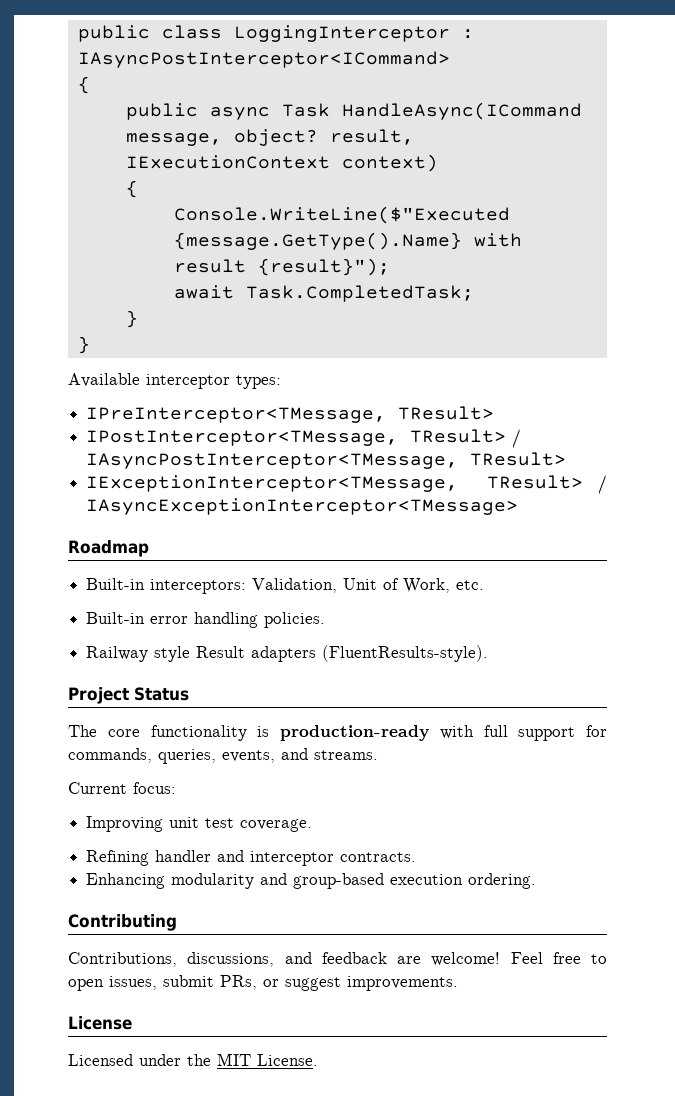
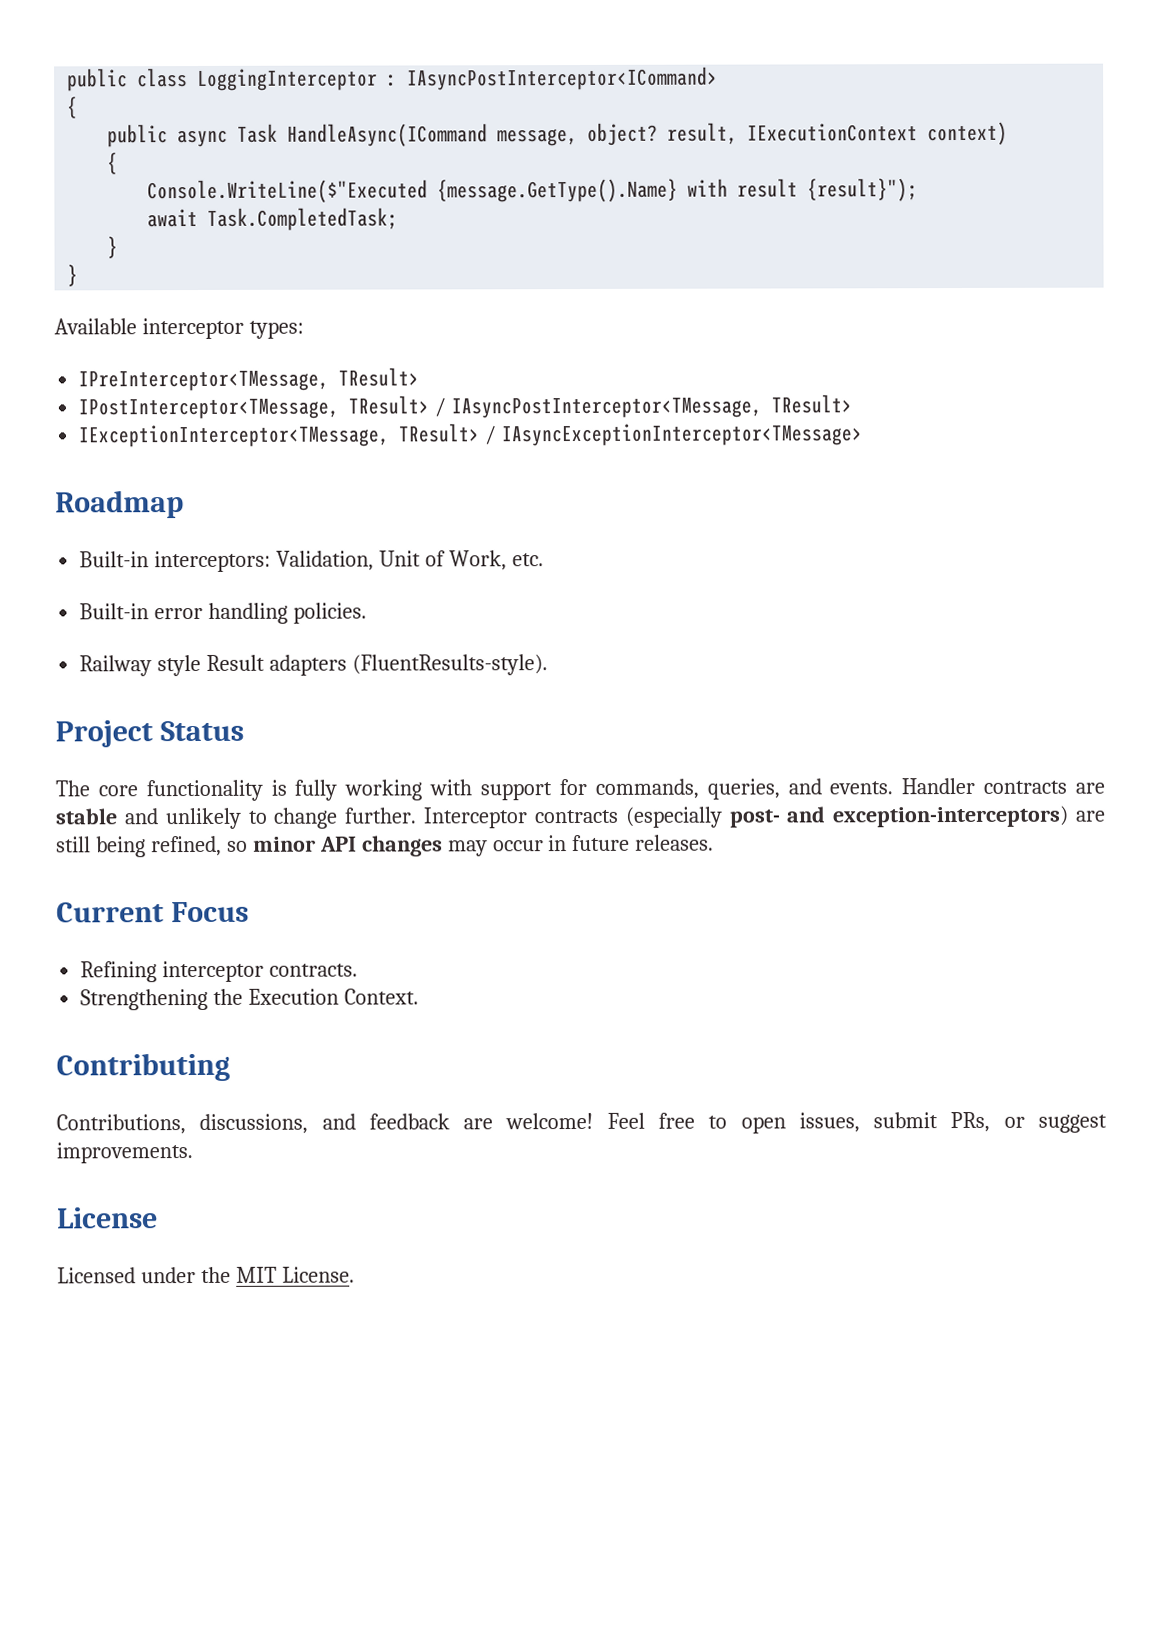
[280,725,508,741] production-ready with full -> [294,779,473,801] fully working with
[222,748,378,763] [68,782,176,794] [86,816,313,832] events, and streams. // Current focus: // Improving unit test coverage. -> [787,777,1105,795] [55,805,1106,830] [56,834,715,858] [56,901,249,923] and events. Handler contracts are stable and unlikely to change further. Interceptor contracts (especially post- and exception-interceptors) are still being refined, so minor API changes may occur in future releases. // Current Focus
[155,850,245,862] handler and -> (158, 972) none
[86,873,537,889] Enhancing modularity and group-based execution ordering. -> [80,988,420,1011] Strengthening the Execution Context.

